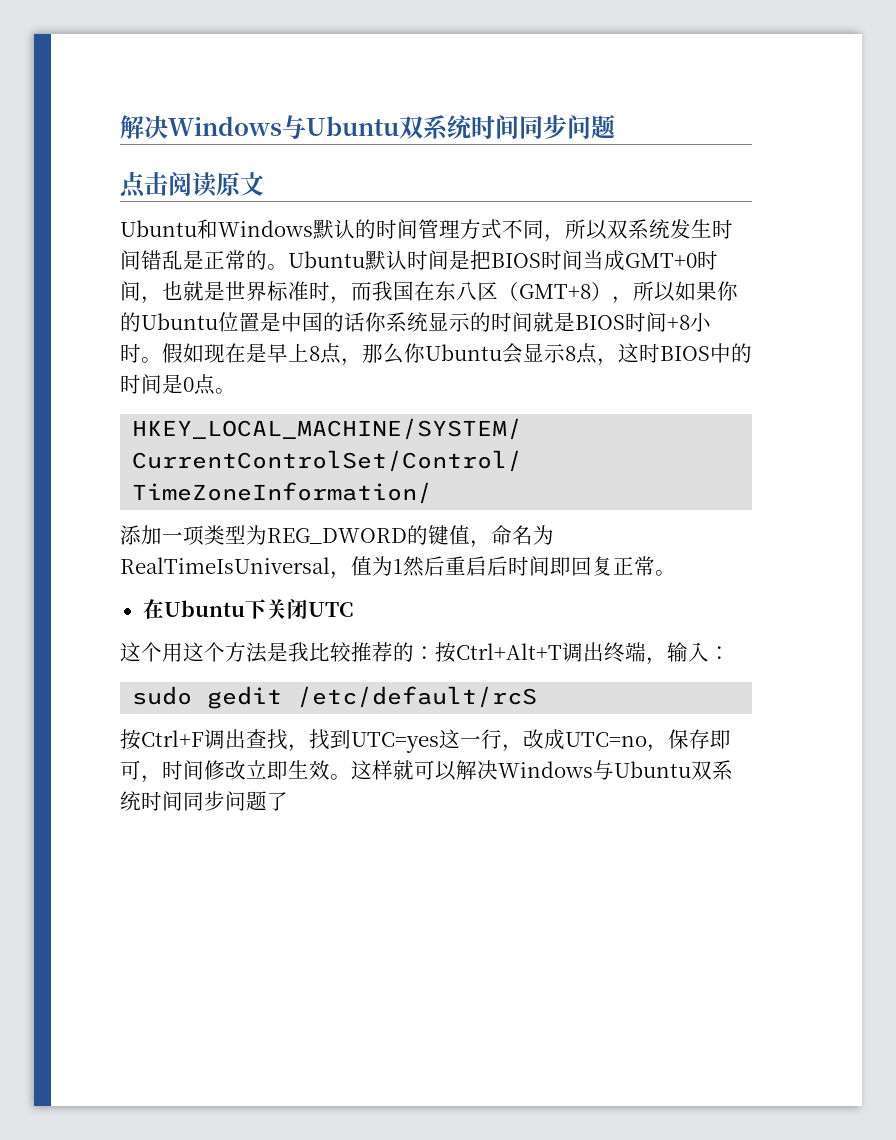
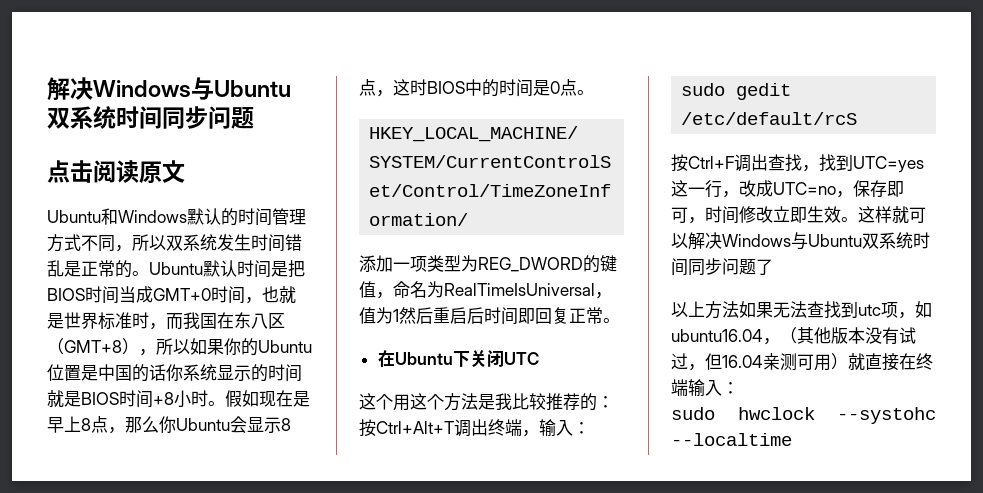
(288, 801) none -> [671,301,932,319] [671,327,916,345] [671,353,933,371] [671,379,739,397] [671,407,936,424] [671,433,792,446] // 以上方法如果无法查找到utc项，如ubuntu16.04，（其他版本没有试过，但16.04亲测可用）就直接在终端输入： // sudo hwclock --systohc --localtime

